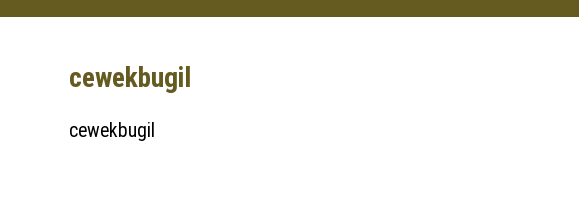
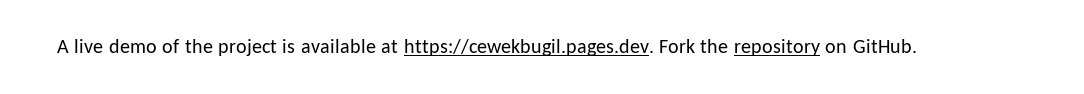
[69,66,191,93] [69,122,155,141] cewekbugil // cewekbugil -> [57,39,917,56] A live demo of the project is available at https://cewekbugil.pages.dev. Fork the repository on GitHub.

